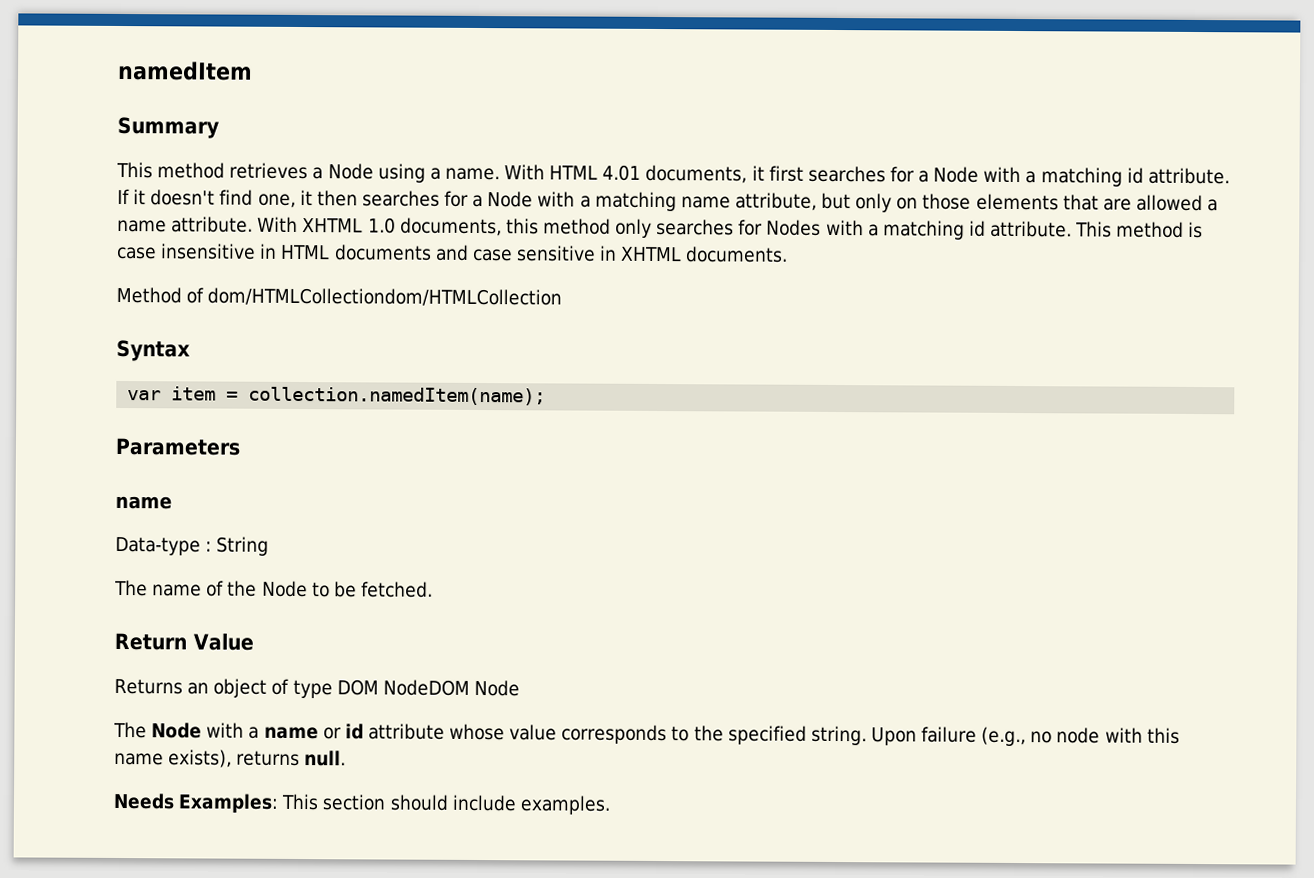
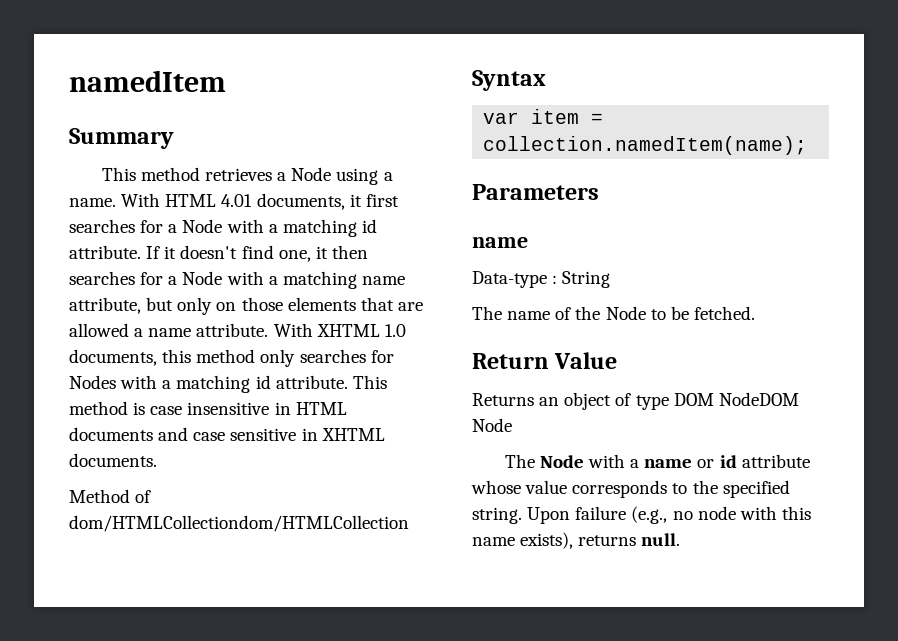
[113,792,611,815] // Needs Examples: This section should include examples. -> (681, 539) none

